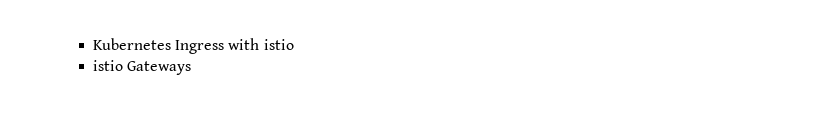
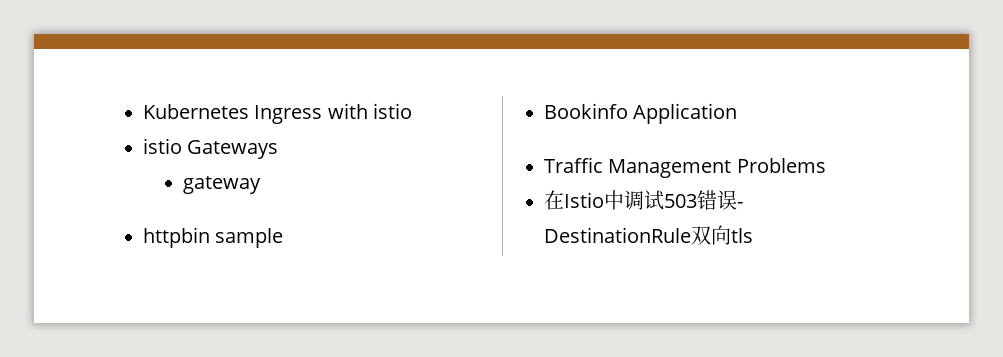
(192, 68) none -> [182,176,261,194] [143,227,284,248] [544,103,738,124] [544,157,826,178] [544,190,743,210] [544,225,753,245] // gateway // httpbin sample // Bookinfo Application // Traffic Management Problems // 在Istio中调试503错误- DestinationRule双向tls

